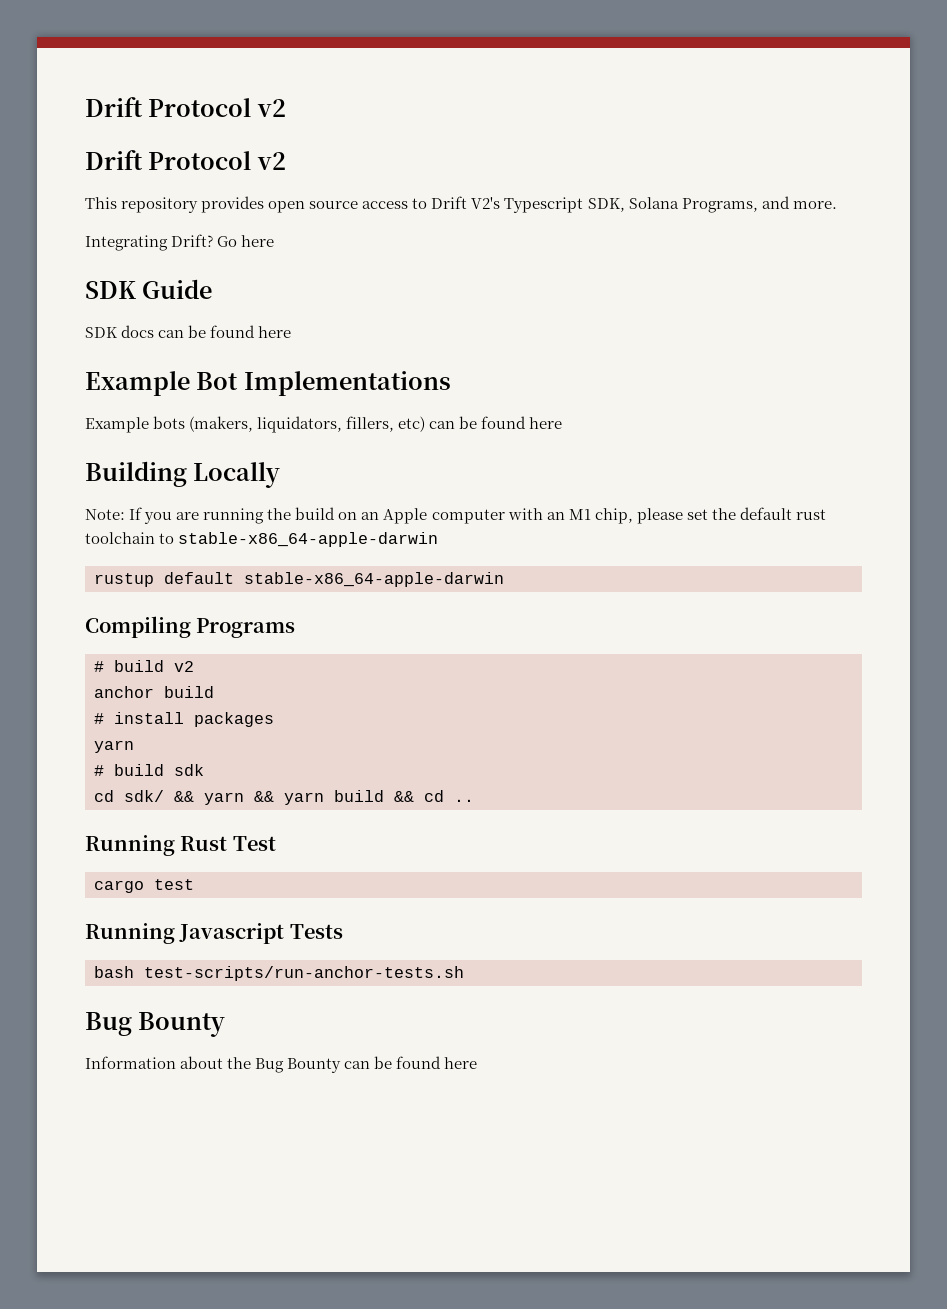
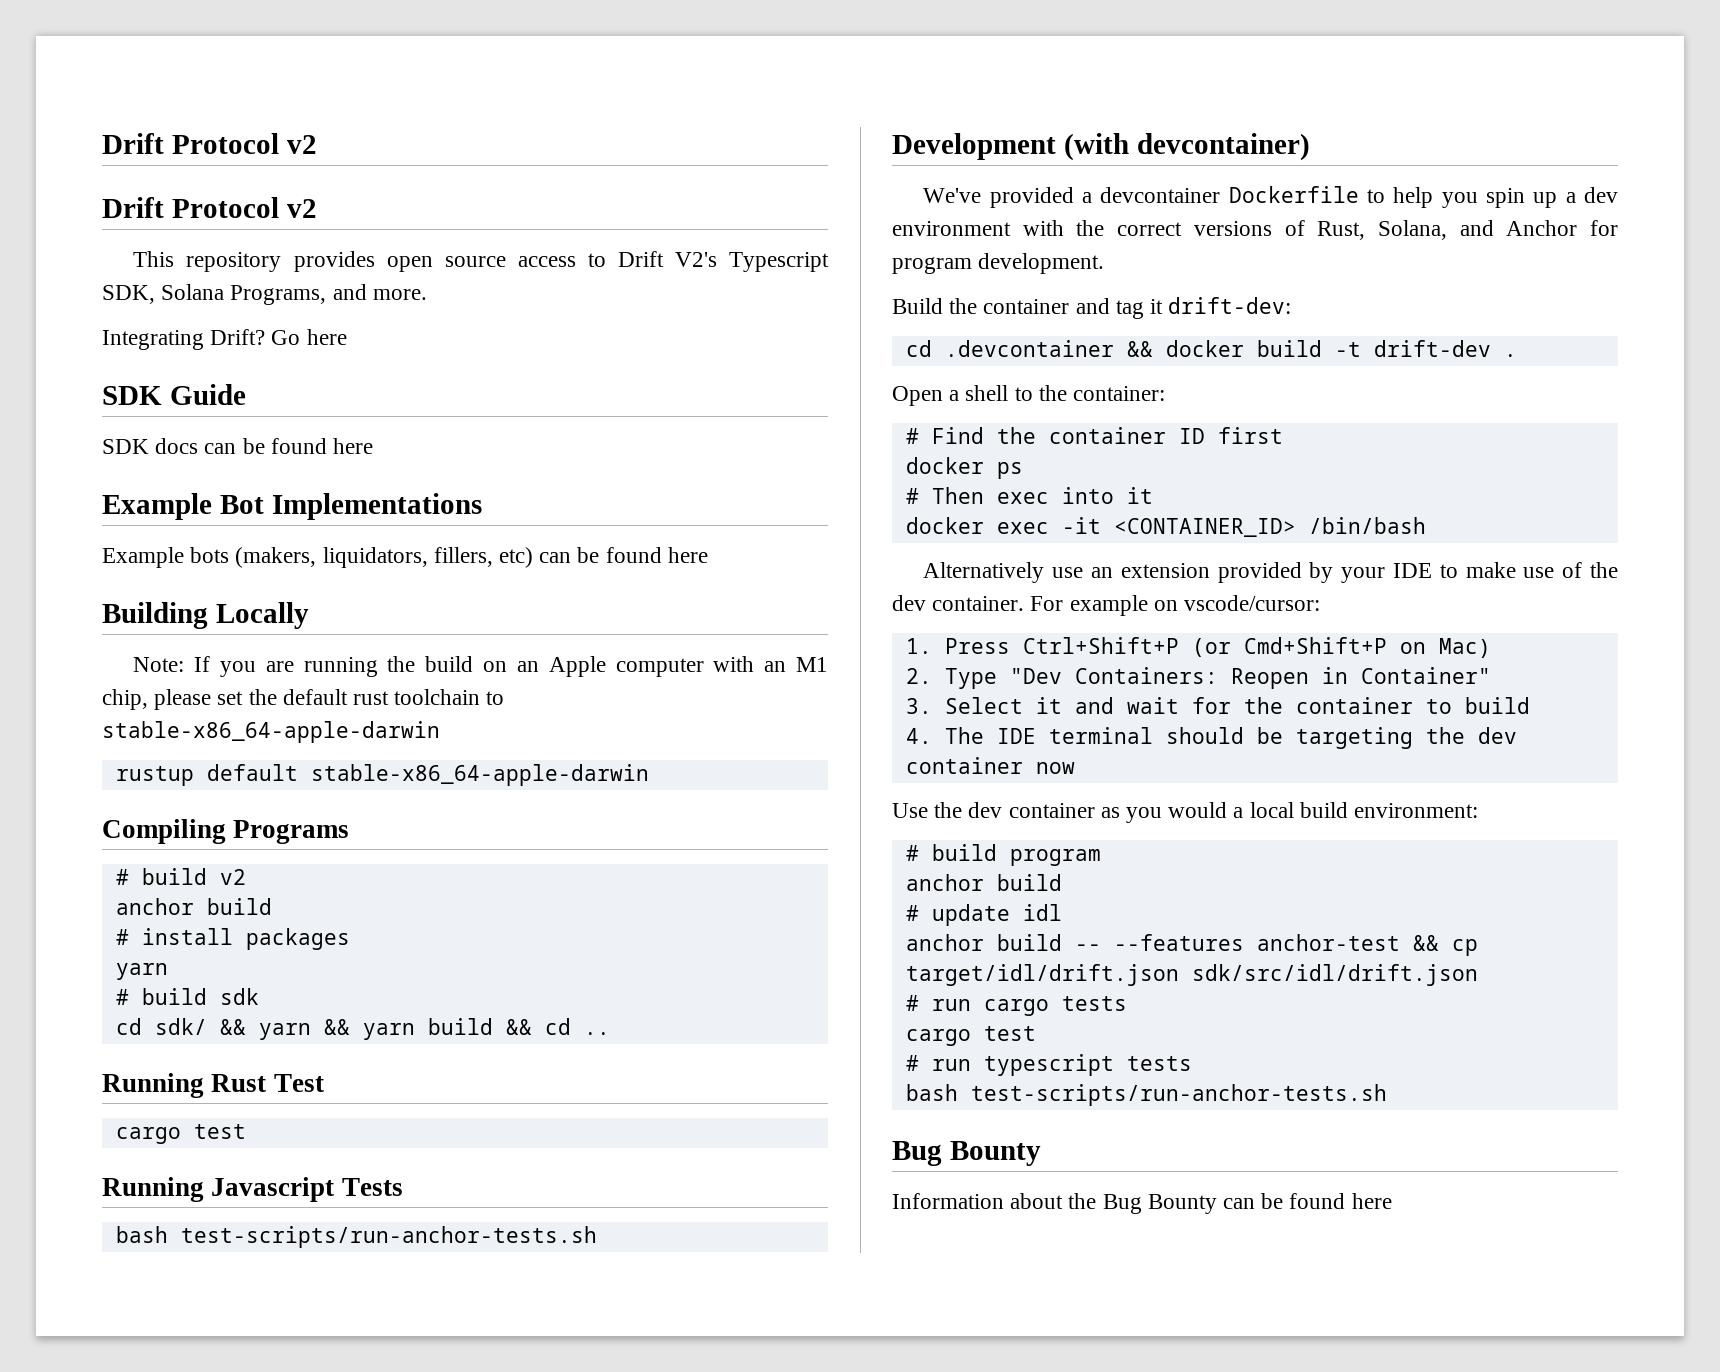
(464, 973) none -> [892,133,1310,161] [923,186,1618,208] [892,220,1618,240] [892,253,1105,274] [892,297,1292,319] [905,340,1517,357] [892,385,1166,406] [905,427,1283,444] [905,457,1023,479] [905,487,1153,504] [905,517,1426,537] [923,562,1618,583] [892,595,1321,616] [905,637,1491,658] [905,667,1491,689] [905,697,1530,714] [905,727,1517,749] [905,757,1075,774] [892,802,1479,823] [905,844,1101,866] [905,874,1062,891] [905,904,1062,926] [905,934,1478,956] [905,964,1478,986] [905,995,1127,1016] [905,1026,1036,1046] [905,1054,1192,1076] [905,1084,1387,1106] // Development (with devcontainer) // We've provided a devcontainer Dockerfile to help you spin up a dev environment with the correct versions of Rust, Solana, and Anchor for program development. // Build the container and tag it drift-dev: // cd .devcontainer && docker build -t drift-dev . // Open a shell to the container: // # Find the container ID first // docker ps // # Then exec into it // docker exec -it <CONTAINER_ID> /bin/bash // Alternatively use an extension provided by your IDE to make use of the dev container. For example on vscode/cursor: // 1. Press Ctrl+Shift+P (or Cmd+Shift+P on Mac) // 2. Type "Dev Containers: Reopen in Container" // 3. Select it and wait for the container to build // 4. The IDE terminal should be targeting the dev container now // Use the dev container as you would a local build environment: // # build program // anchor build // # update idl // anchor build -- --features anchor-test && cp target/idl/drift.json sdk/src/idl/drift.json // # run cargo tests // cargo test // # run typescript tests // bash test-scripts/run-anchor-tests.sh

